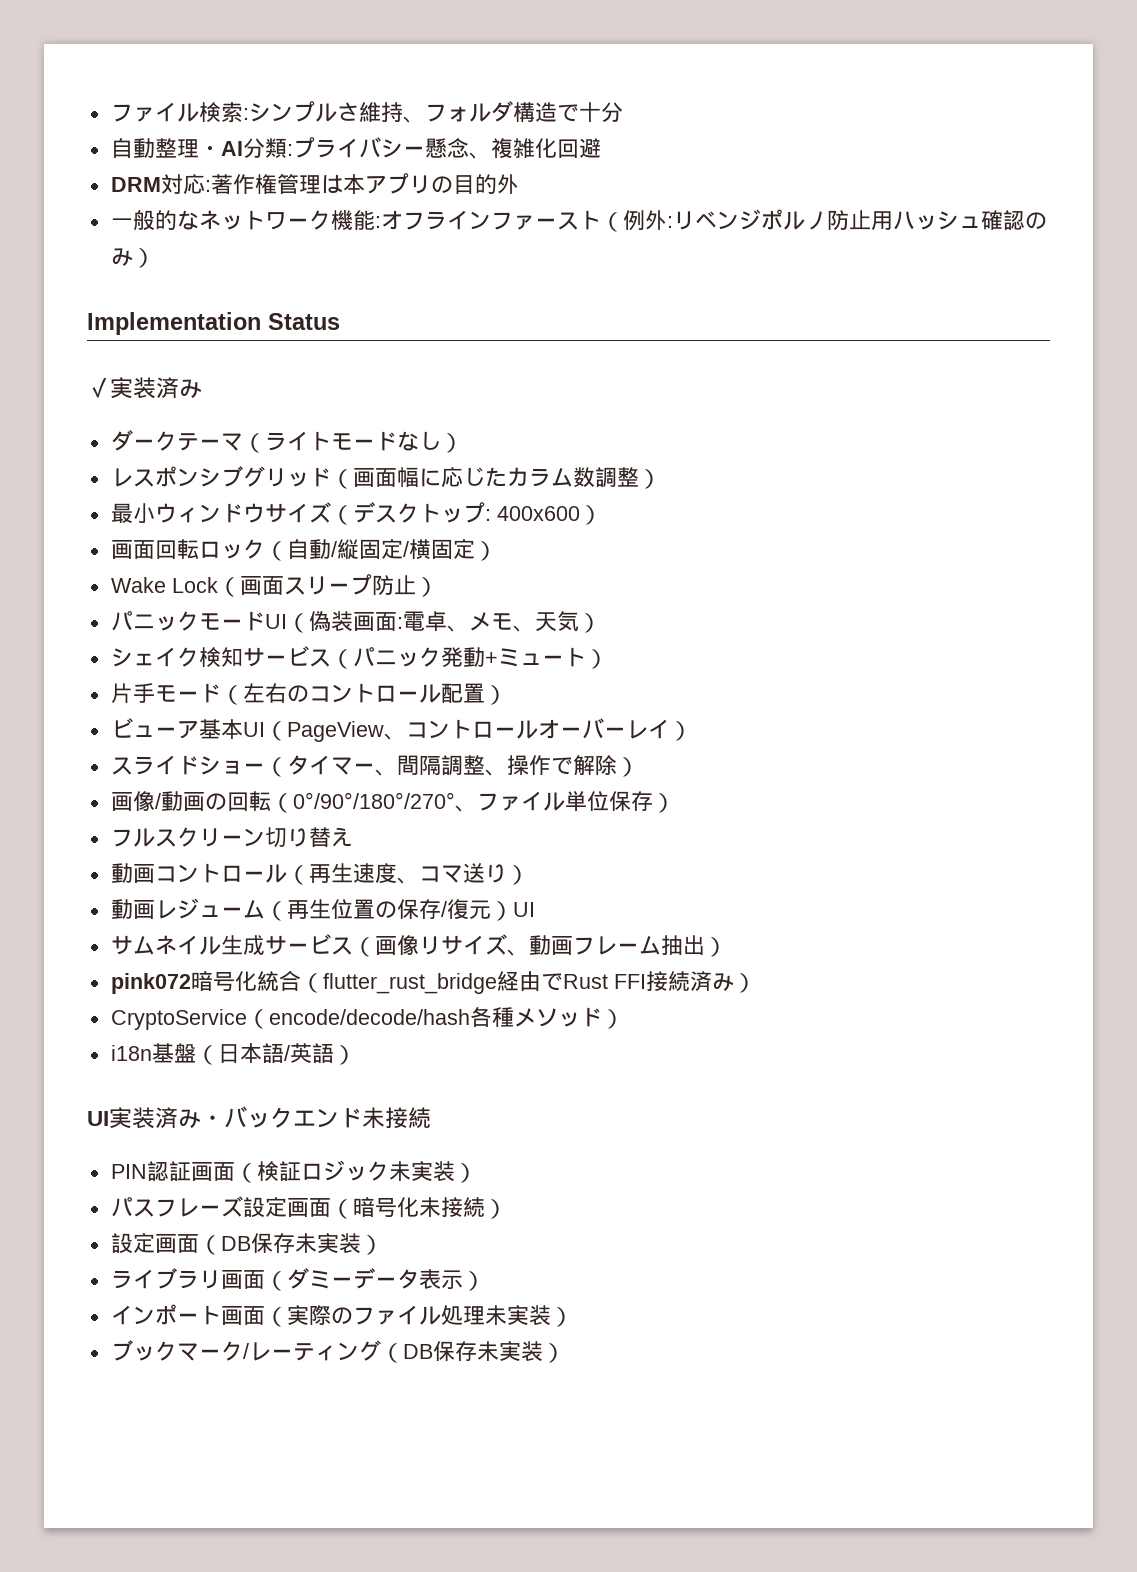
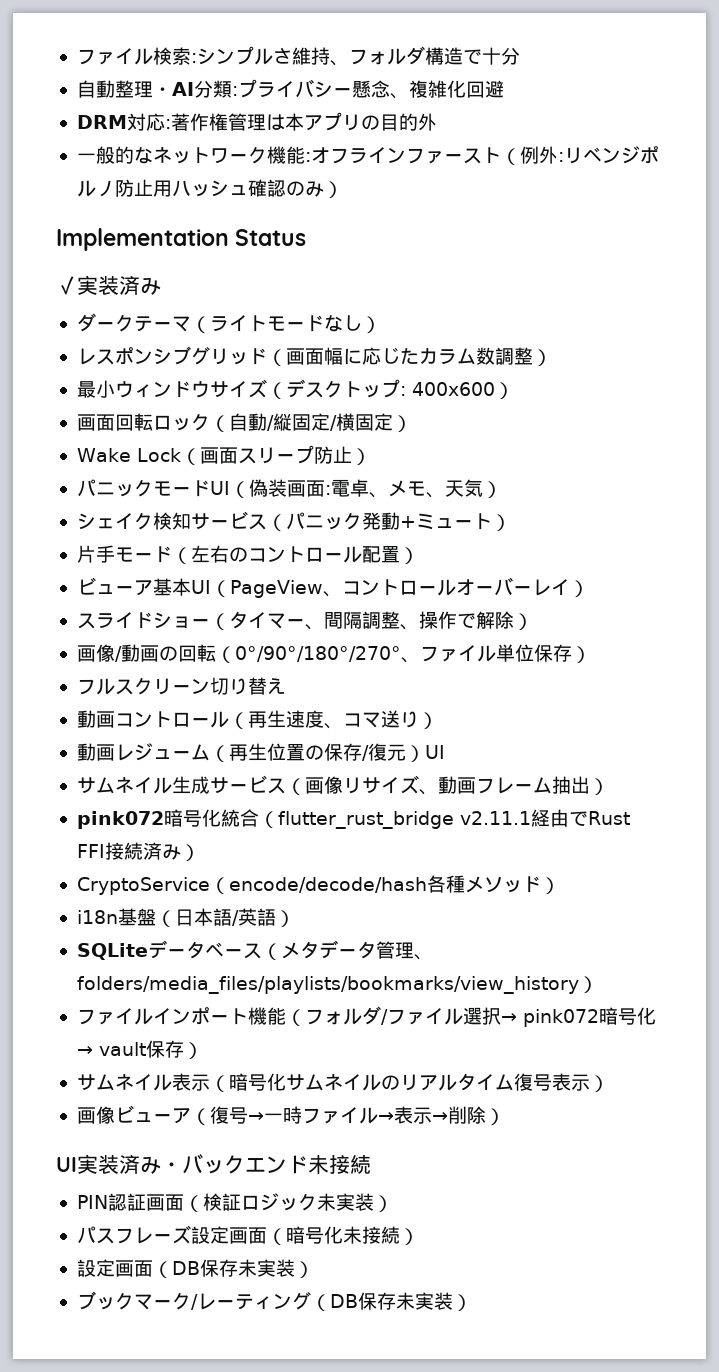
(497, 983) none -> [459,811,531,825] v2.11.1
(356, 1055) none -> [76,940,433,960] [76,976,598,994] [76,1006,656,1027] [76,1040,203,1059] [76,1073,609,1092] [76,1105,505,1125] // SQLiteデータベース（メタデータ管理、folders/media_files/playlists/bookmarks/view_history） // ファイルインポート機能（フォルダ/ファイル選択→ pink072暗号化→ vault保存） // サムネイル表示（暗号化サムネイルのリアルタイム復号表示） // 画像ビューア（復号→一時ファイル→表示→削除）
[110,1268,485,1291] [110,1304,573,1327] // ライブラリ画面（ダミーデータ表示） // インポート画面（実際のファイル処理未実装） -> (314, 1269) none

